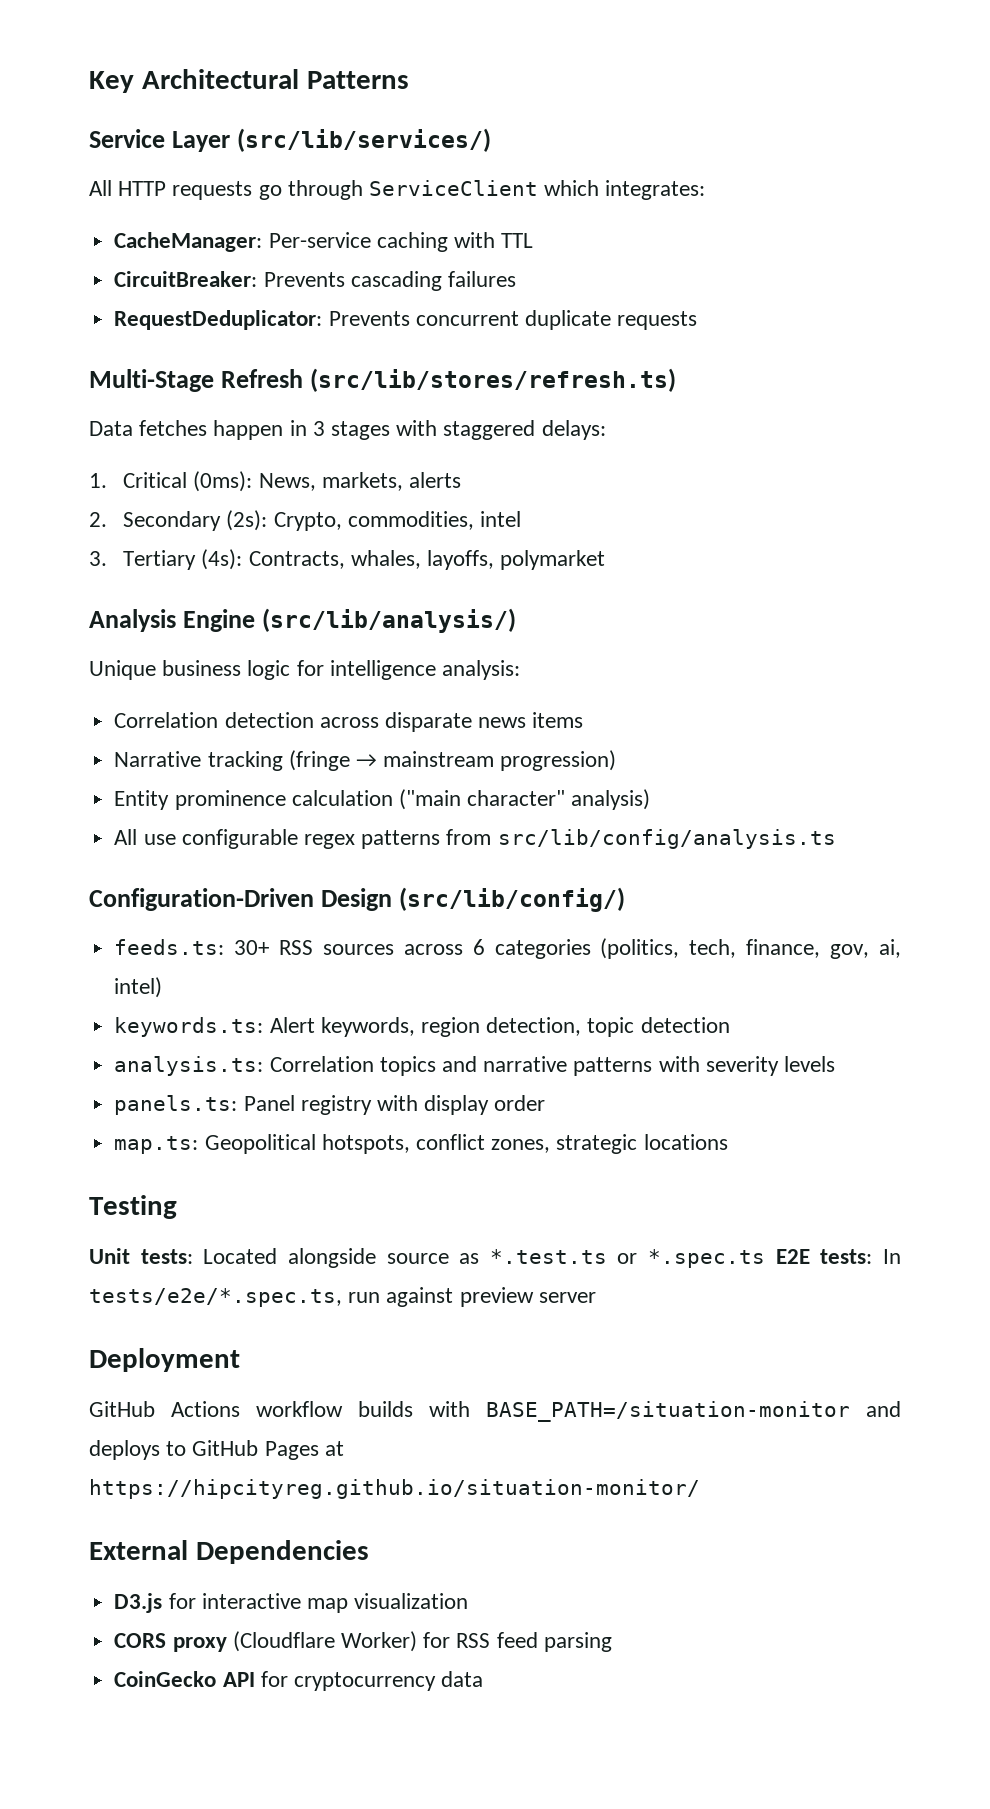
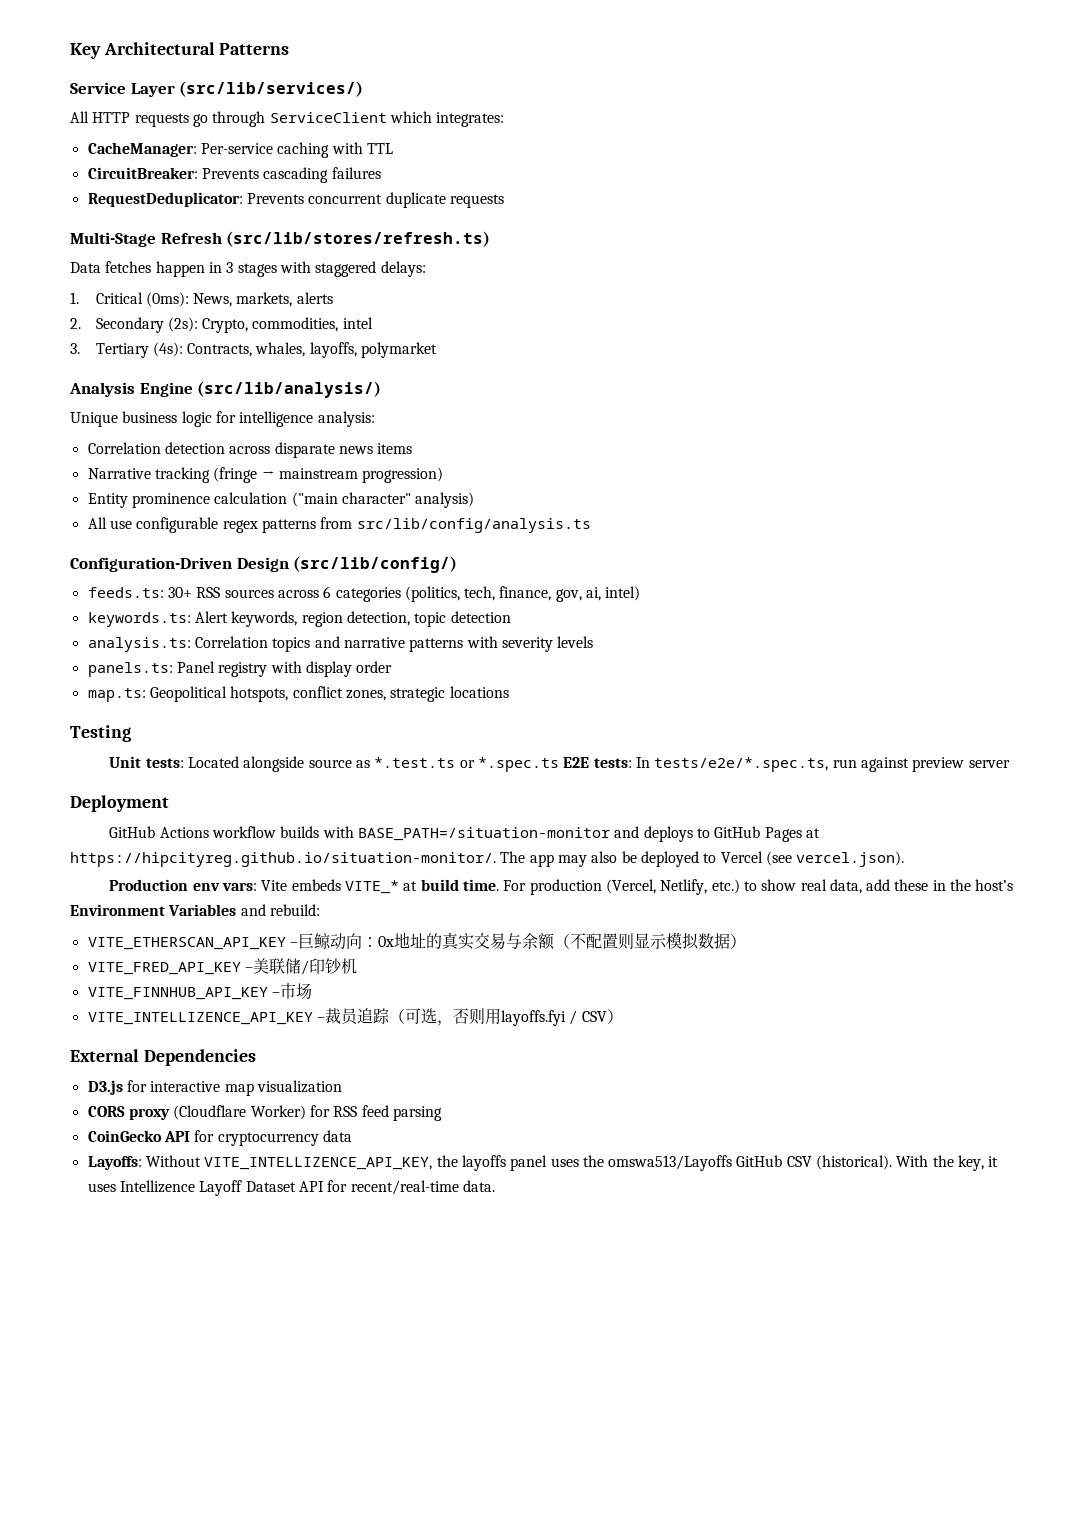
[89,1479,700,1499] https://hipcityreg.github.io/situation-monitor/ -> [70,851,905,867] [109,879,1014,895] [70,904,320,916] [87,932,746,950] [87,958,357,975] [87,983,312,1000] [87,1008,623,1026] https://hipcityreg.github.io/situation-monitor/. The app may also be deployed to Vercel (see vercel.json). // Production env vars: Vite embeds VITE_* at build time. For production (Vercel, Netlify, etc.) to show real data, add these in the host’s Environment Variables and rebuild: // VITE_ETHERSCAN_API_KEY –巨鲸动向：0x地址的真实交易与余额（不配置则显示模拟数据） // VITE_FRED_API_KEY –美联储/印钞机 // VITE_FINNHUB_API_KEY –市场 // VITE_INTELLIZENCE_API_KEY –裁员追踪（可选，否则用layoffs.fyi / CSV）
(484, 1679) none -> [87,1155,999,1171] [87,1180,495,1196] // Layoffs: Without VITE_INTELLIZENCE_API_KEY, the layoffs panel uses the omswa513/Layoffs GitHub CSV (historical). With the key, it uses Intellizence Layoff Dataset API for recent/real-time data.

